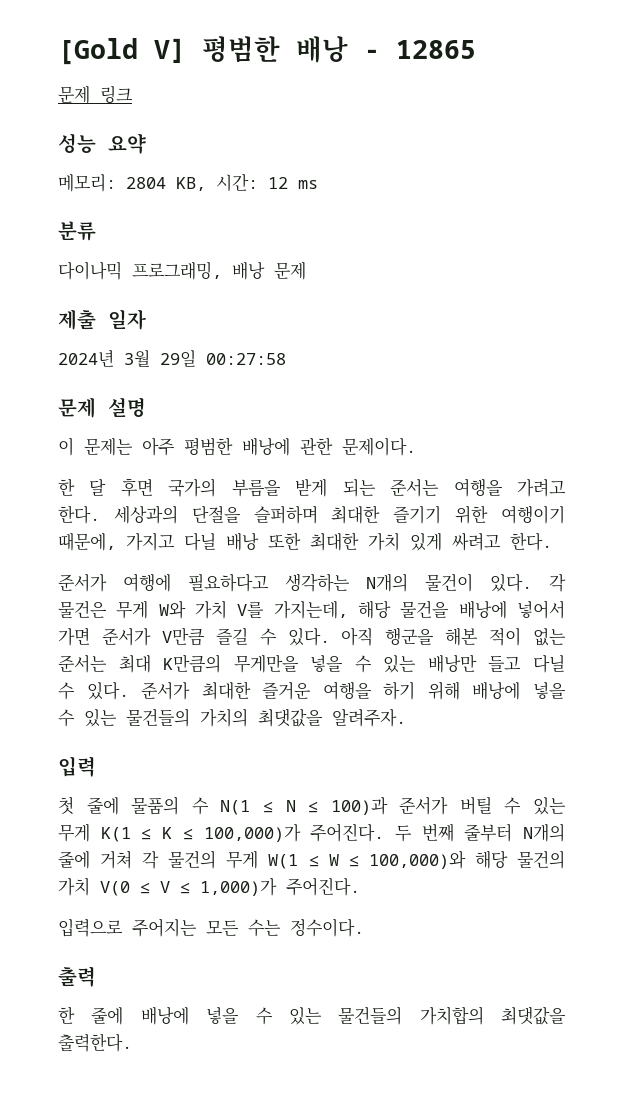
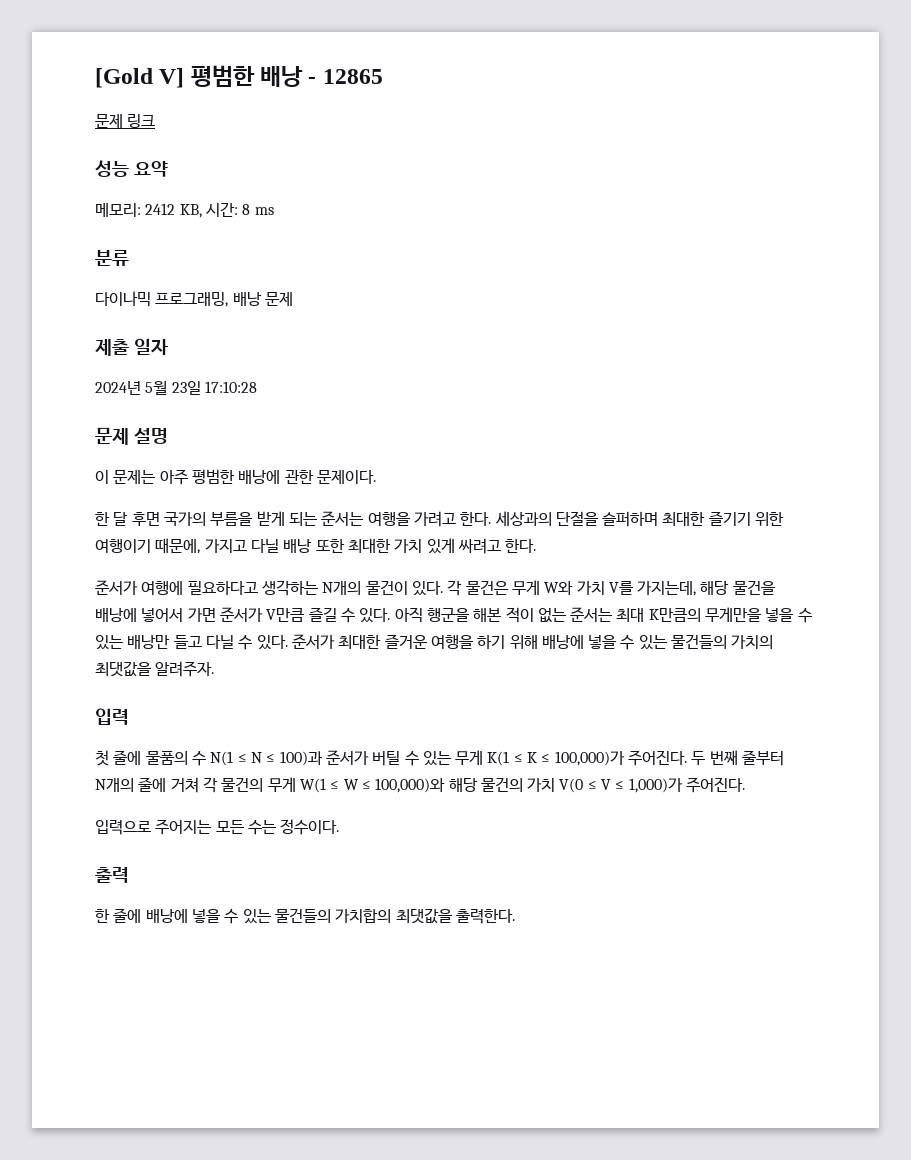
[126,177,166,189] 2804 -> [145,203,176,215] 2412
[268,177,288,189] 12 -> [242,204,251,215] 8
[124,350,286,367] 3월 29일 00:27:58 -> [145,380,257,395] 5월 23일 17:10:28

